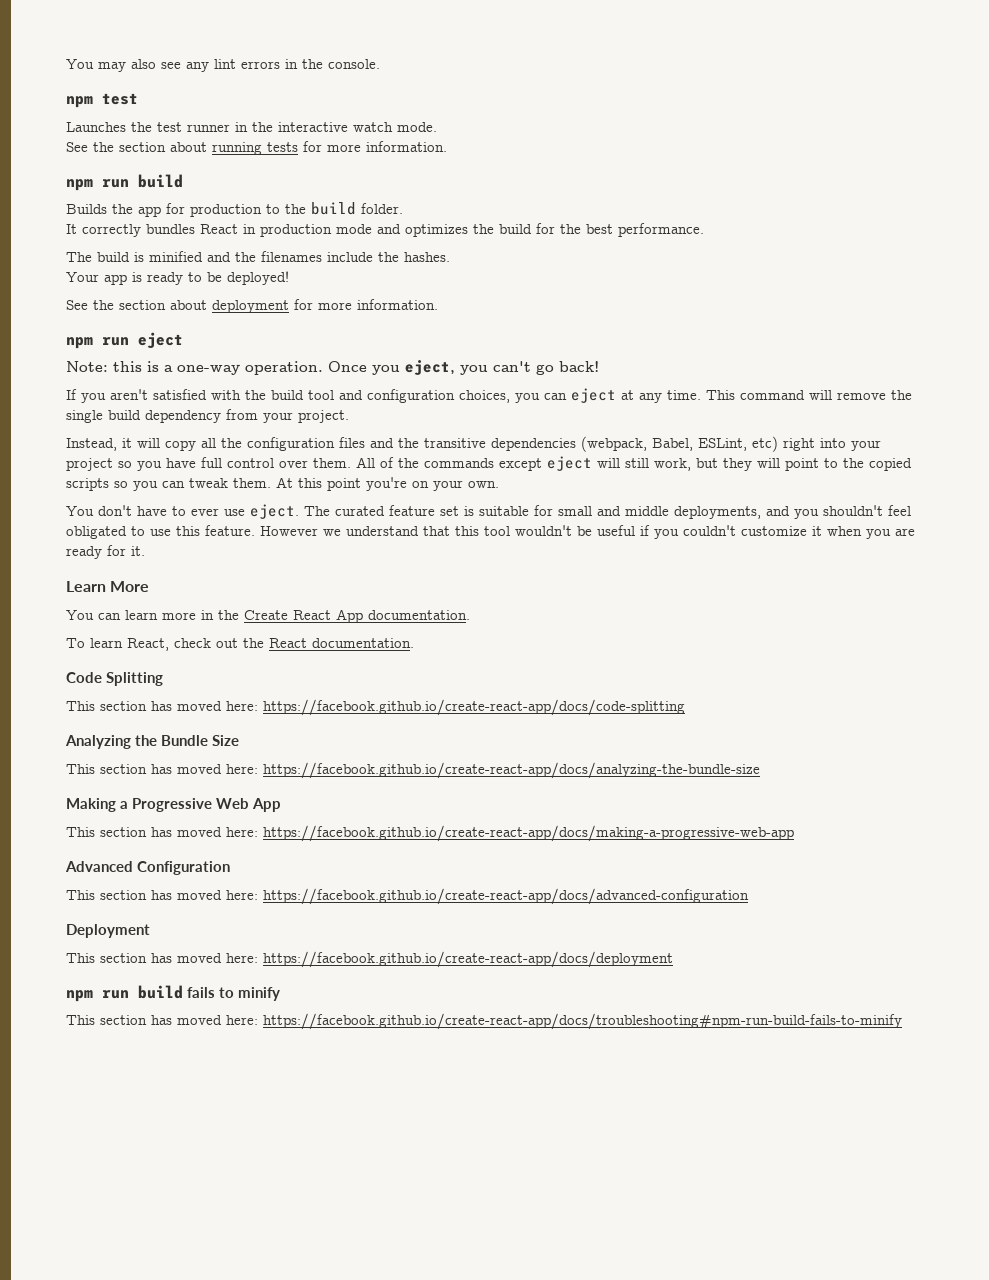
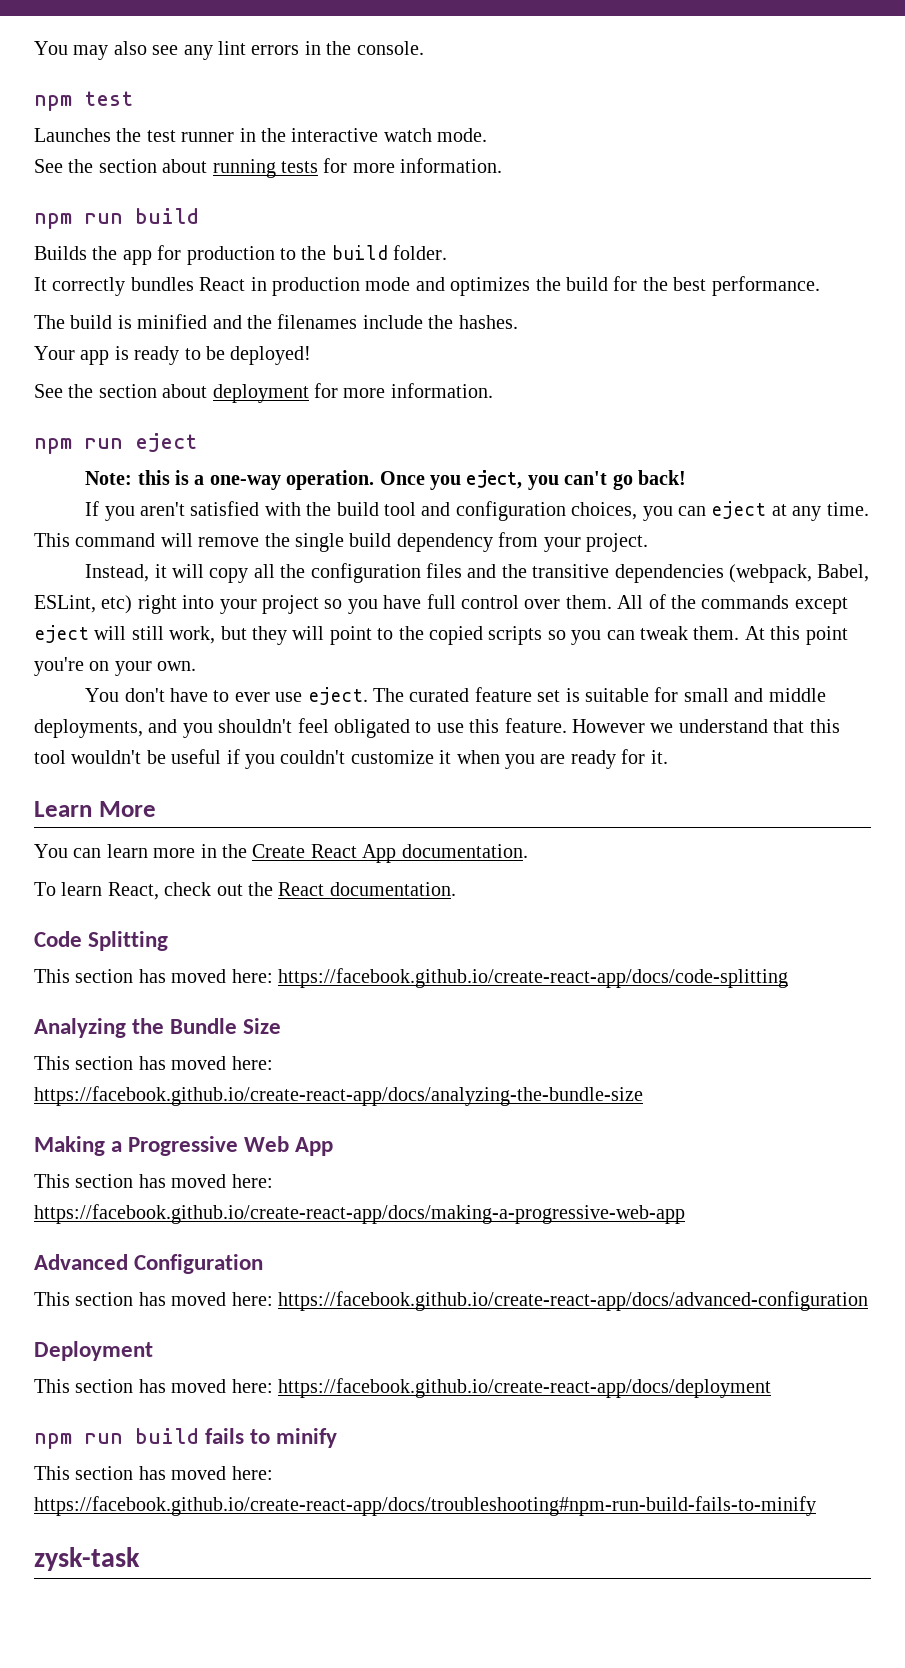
(902, 1021) none -> [34,1547,140,1571] // zysk-task

